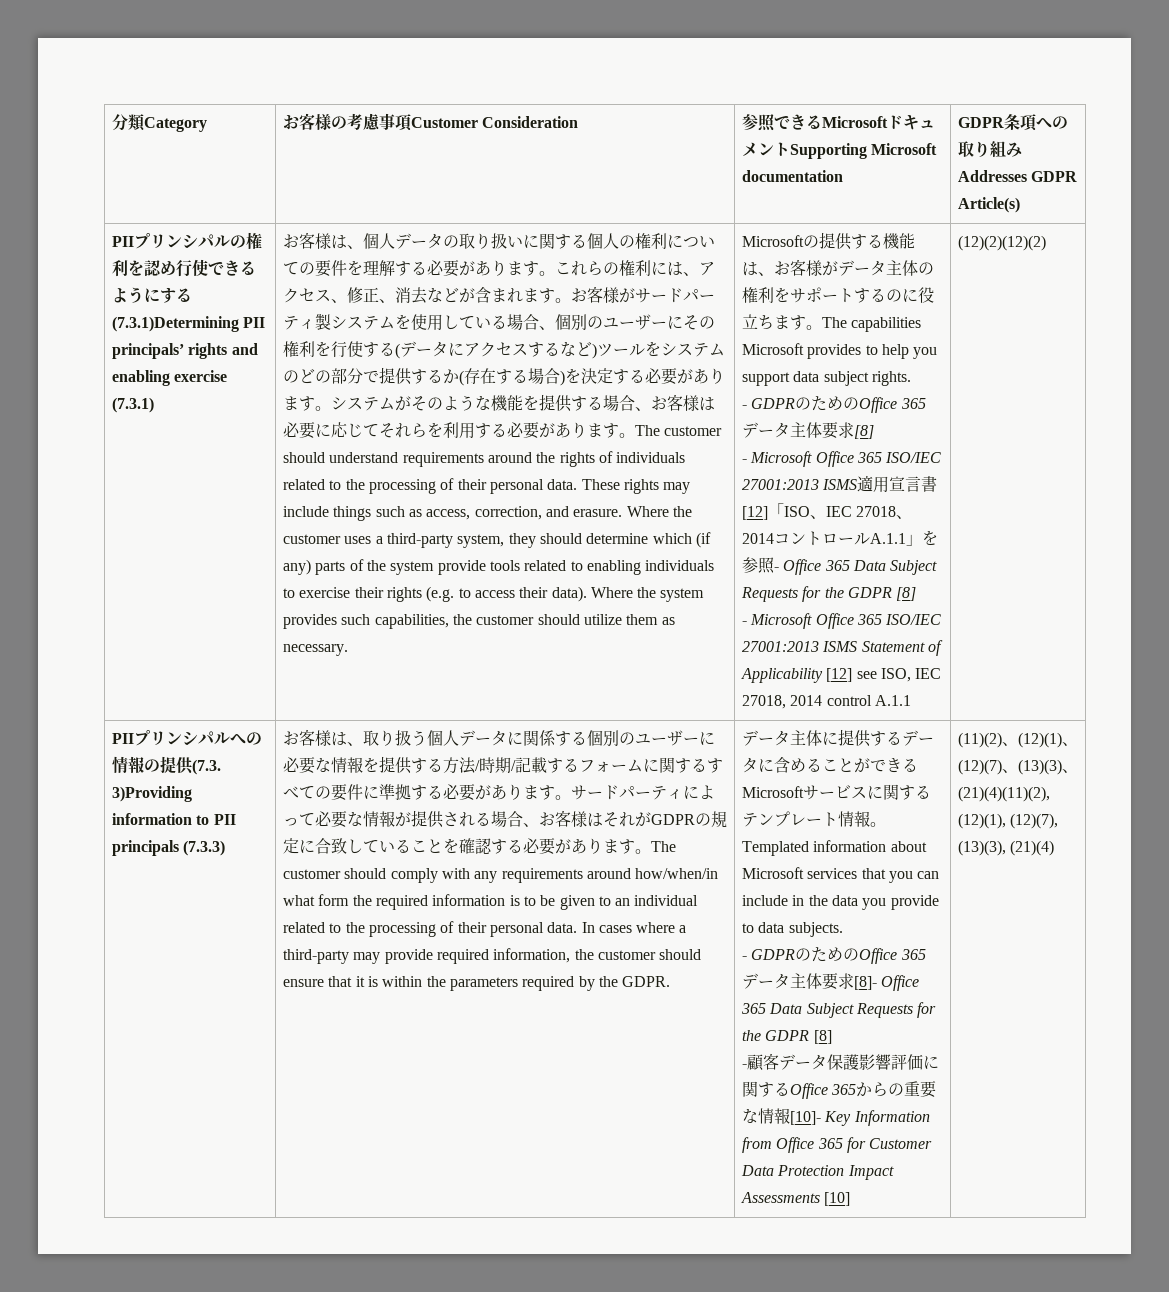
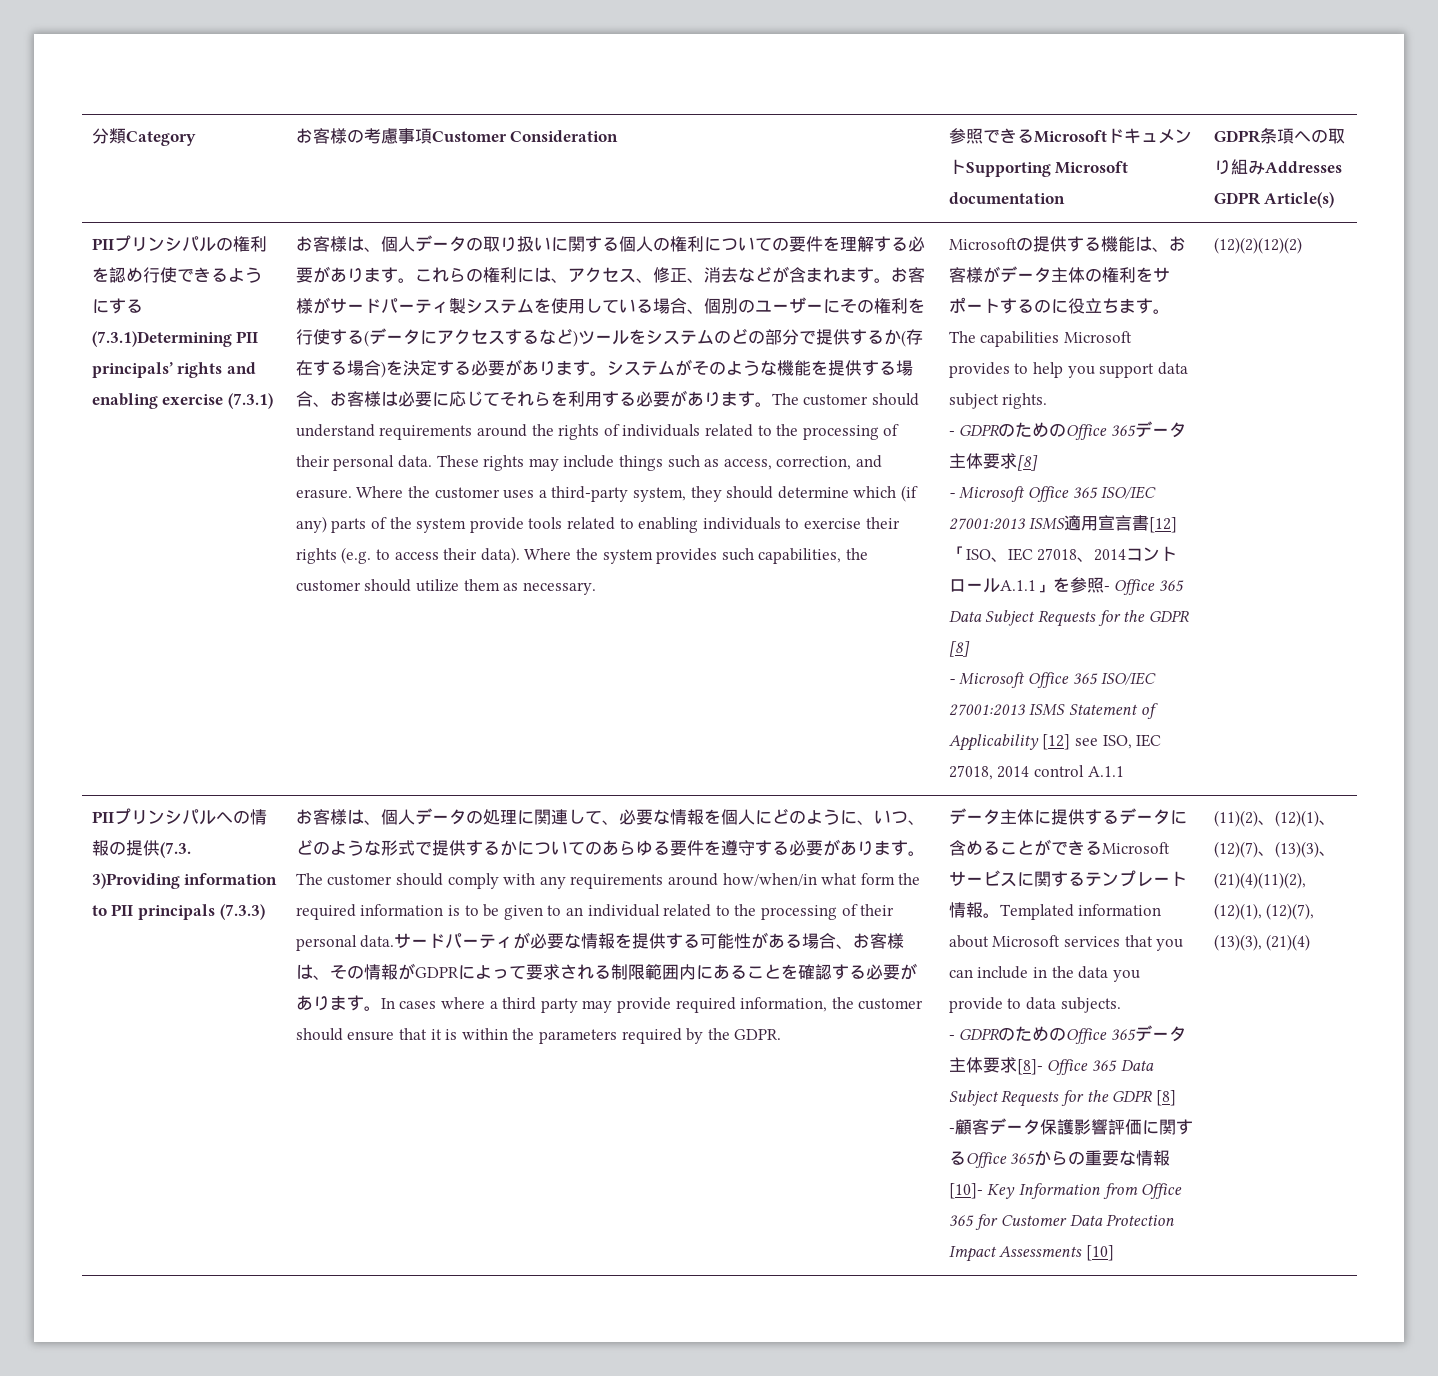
[362,730,715,746] [282,756,723,774] [282,784,715,801] [282,810,727,828] [282,838,492,854] 取り扱う個人データに関係する個別のユーザーに必要な情報を提供する方法/時期/記載するフォームに関するすべての要件に準拠する必要があります。サードパーティによって必要な情報が提供される場合、お客様はそれがGDPRの規定に合致していることを確認 -> [380,808,925,825] [295,839,755,856] 個人データの処理に関連して、必要な情報を個人にどのように、いつ、どのような形式で提供するかについてのあらゆる要件を遵守
(578, 927) none -> [394,932,905,949] [295,963,917,980] [295,995,381,1011] サードパーティが必要な情報を提供する可能性がある場合、お客様は、その情報がGDPRによって要求される制限範囲内にあることを確認する必要があります。
[282,949,349,964] third-party -> [502,997,578,1013] third party

